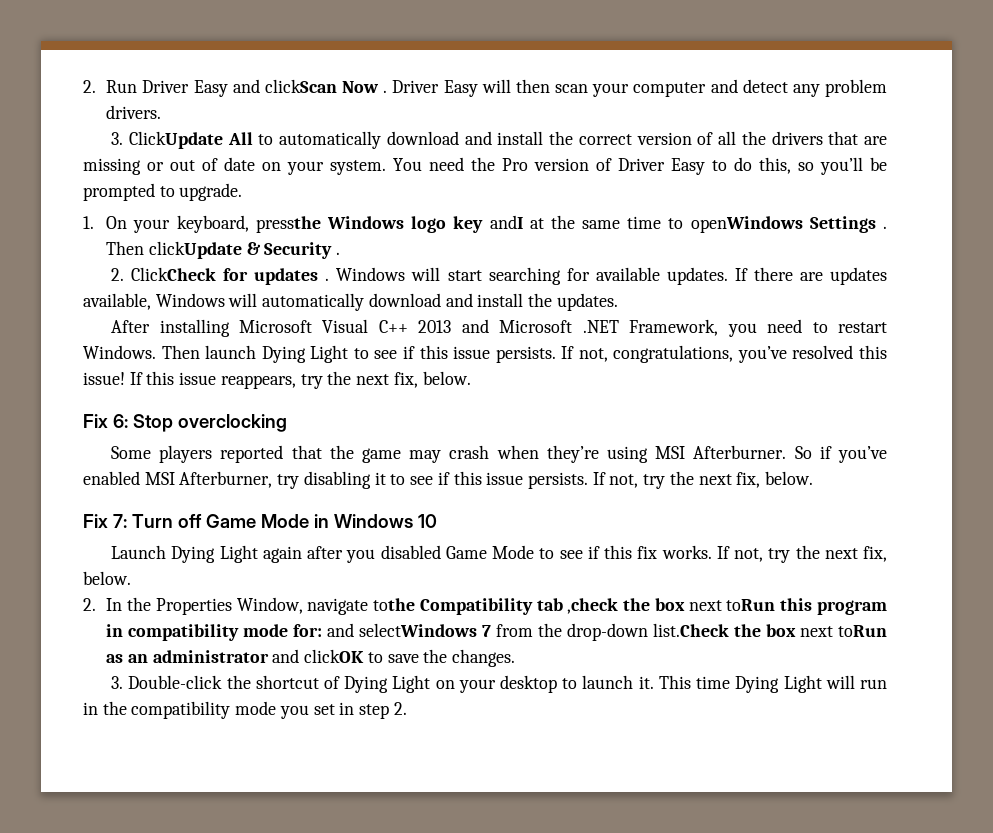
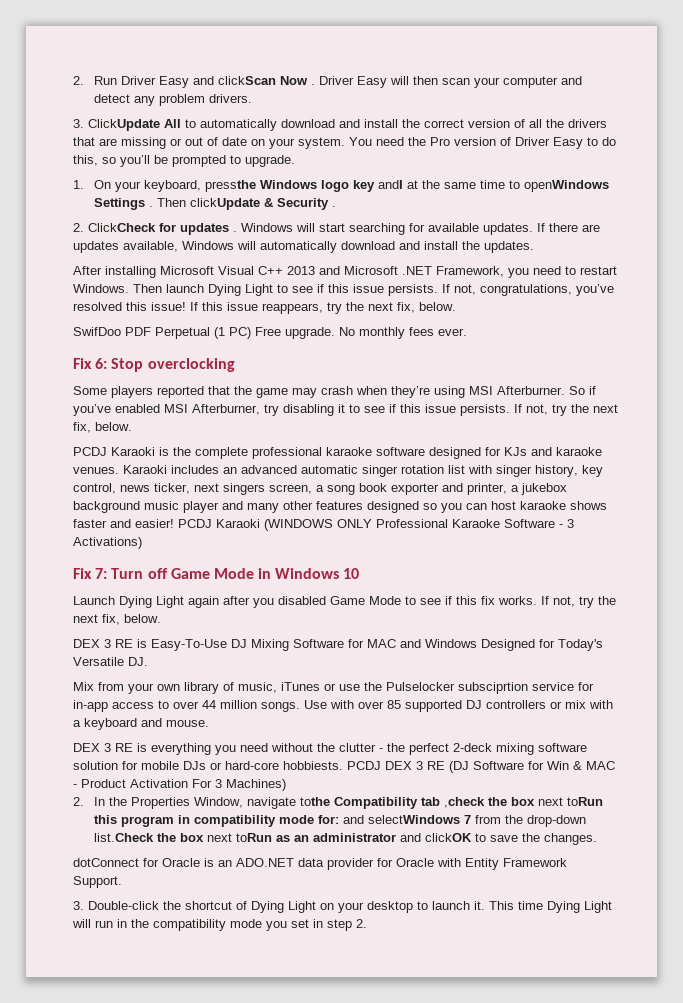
(471, 378) none -> [73,327,467,339] // SwifDoo PDF Perpetual (1 PC) Free upgrade. No monthly fees ever.
(814, 478) none -> [73,447,602,459] [73,465,603,477] [73,483,567,495] [73,501,607,513] [73,519,574,531] [73,537,142,549] // PCDJ Karaoki is the complete professional karaoke software designed for KJs and karaoke venues. Karaoki includes an advanced automatic singer rotation list with singer history, key control, news ticker, next singers screen, a song book exporter and printer, a jukebox background music player and many other features designed so you can host karaoke shows faster and easier! PCDJ Karaoki (WINDOWS ONLY Professional Karaoke Software - 3 Activations)
(131, 578) none -> [73,639,603,651] [73,657,148,666] [73,682,594,694] [73,700,613,712] [73,718,209,730] [73,743,587,755] [73,761,615,773] [73,779,286,791] // DEX 3 RE is Easy-To-Use DJ Mixing Software for MAC and Windows Designed for Today's Versatile DJ. // Mix from your own library of music, iTunes or use the Pulselocker subsciprtion service for in-app access to over 44 million songs. Use with over 85 supported DJ controllers or mix with a keyboard and mouse. // DEX 3 RE is everything you need without the clutter - the perfect 2-deck mixing software solution for mobile DJs or hard-core hobbiests. PCDJ DEX 3 RE (DJ Software for Win & MAC - Product Activation For 3 Machines)
(515, 658) none -> [73,858,567,870] [73,876,122,888] // dotConnect for Oracle is an ADO.NET data provider for Oracle with Entity Framework Support.

